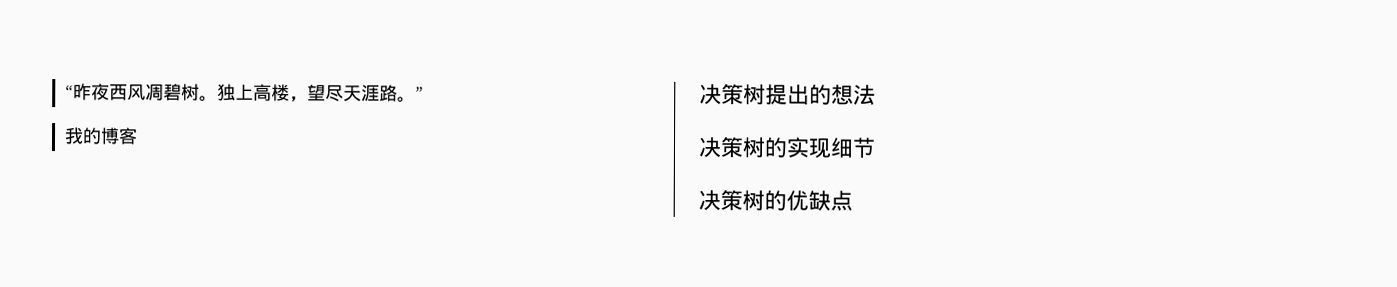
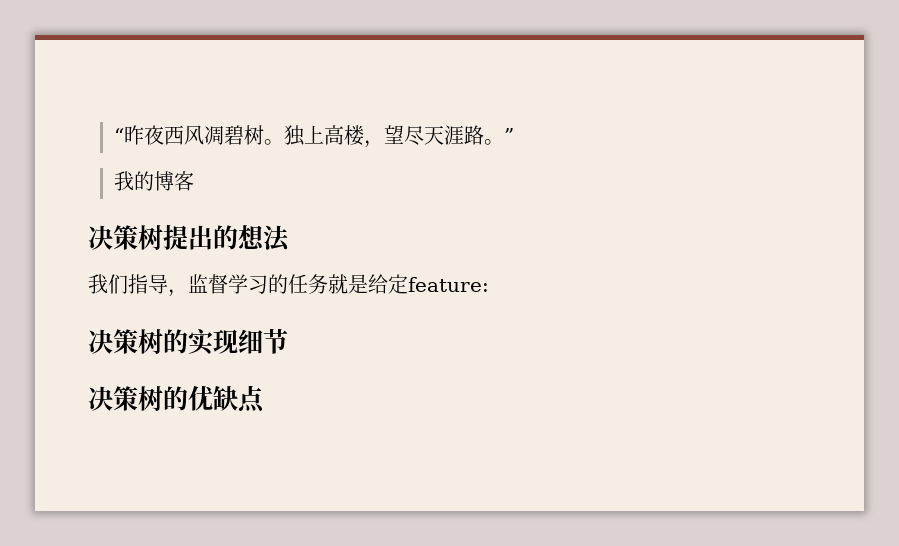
(876, 94) none -> [88,274,489,297] // 我们指导，监督学习的任务就是给定feature:

